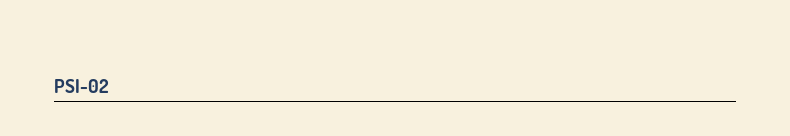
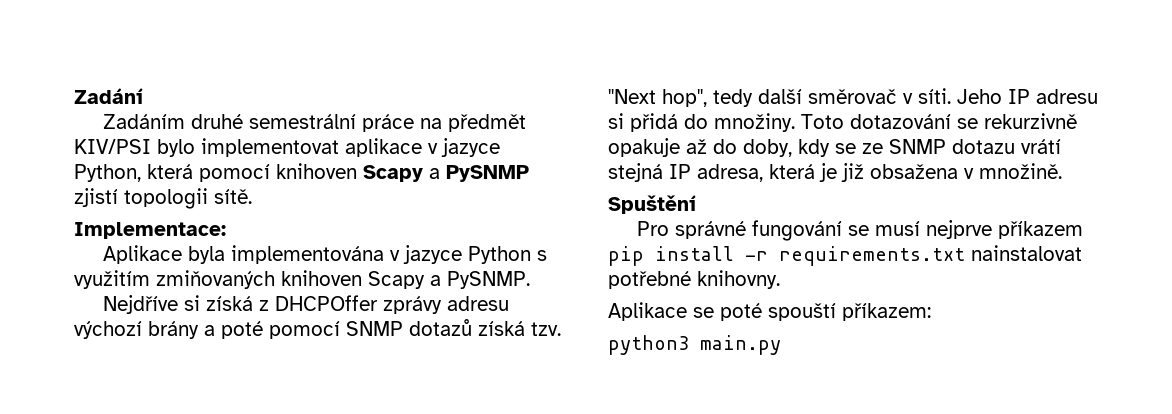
[54,79,109,93] PSI-02 -> [74,88,143,104] [103,114,527,132] [74,138,500,157] [74,163,529,182] [74,188,252,209] [74,222,226,239] [103,245,548,264] [74,270,530,289] [103,295,510,314] [74,319,561,339] [608,88,1098,107] [608,113,1077,132] [608,138,1061,157] [608,163,1062,182] [608,195,696,214] [637,220,1084,241] [608,245,1082,266] [608,270,780,289] [608,302,931,321] [608,335,781,355] Zadání // Zadáním druhé semestrální práce na předmět KIV/PSI bylo implementovat aplikace v jazyce Python, která pomocí knihoven Scapy a PySNMP zjistí topologii sítě. // Implementace: // Aplikace byla implementována v jazyce Python s využitím zmiňovaných knihoven Scapy a PySNMP. // Nejdříve si získá z DHCPOffer zprávy adresu výchozí brány a poté pomocí SNMP dotazů získá tzv. "Next hop", tedy další směrovač v síti. Jeho IP adresu si přidá do množiny. Toto dotazování se rekurzivně opakuje až do doby, kdy se ze SNMP dotazu vrátí stejná IP adresa, která je již obsažena v množině. // Spuštění // Pro správné fungování se musí nejprve příkazem pip install -r requirements.txt nainstalovat potřebné knihovny. // Aplikace se poté spouští příkazem: // python3 main.py

